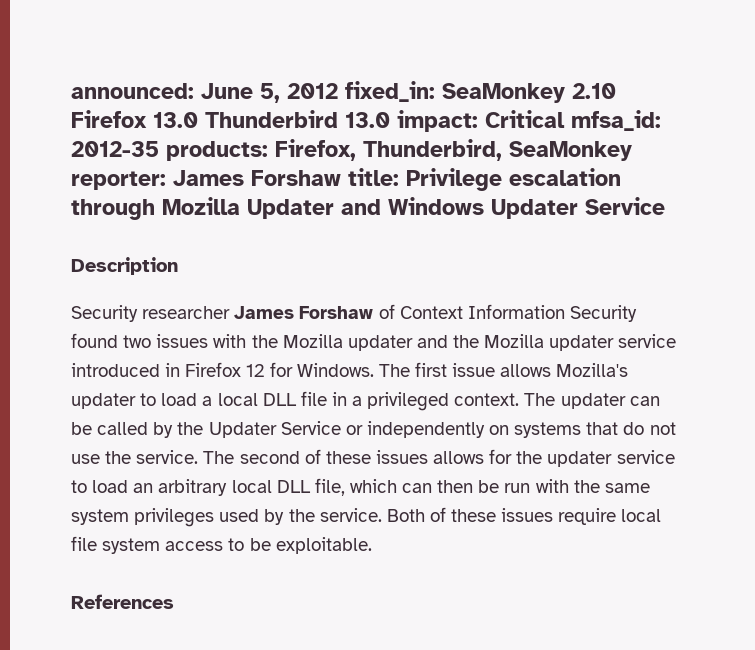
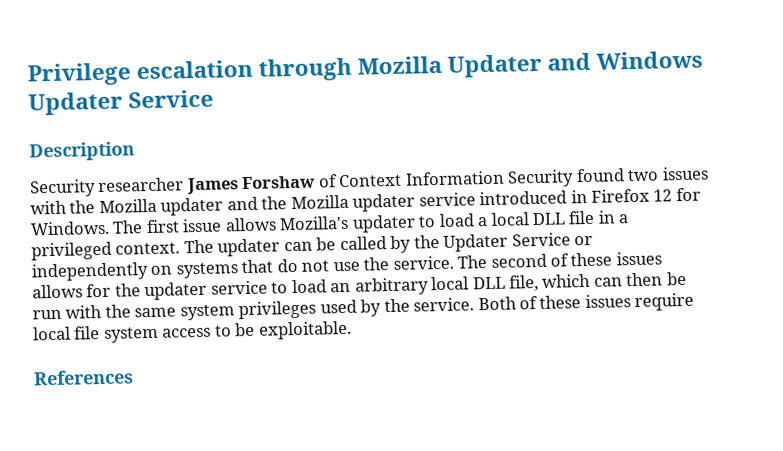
[71,81,616,103] [71,110,661,132] [71,139,632,161] [71,168,399,190] announced: June 5, 2012 fixed_in: SeaMonkey 2.10 Firefox 13.0 Thunderbird 13.0 impact: Critical mfsa_id: 2012-35 products: Firefox, Thunderbird, SeaMonkey reporter: James Forshaw title: -> (27, 74) none

